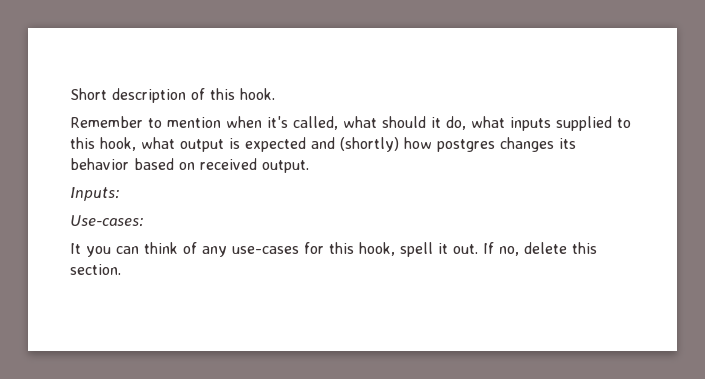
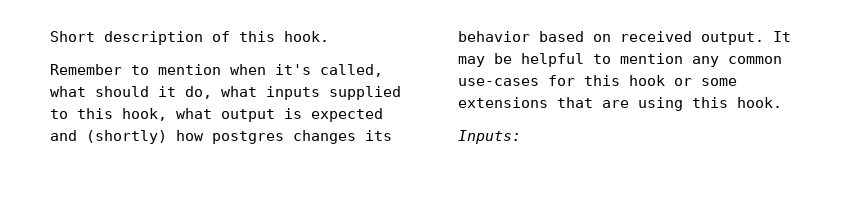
[70,187,120,201] [70,215,144,227] [70,242,597,257] [70,264,121,275] // Inputs: // Use-cases: // It you can think of any use-cases for this hook, spell it out. If no, delete this section. -> [773,31,791,42] [458,53,782,67] [458,75,737,86] [458,97,782,111] [458,130,521,144] It may be helpful to mention any common use-cases for this hook or some extensions that are using this hook. // Inputs:

